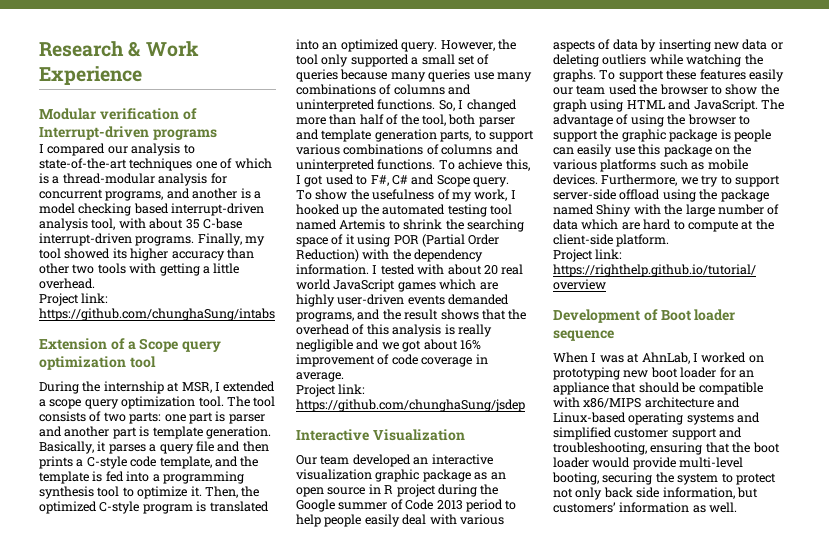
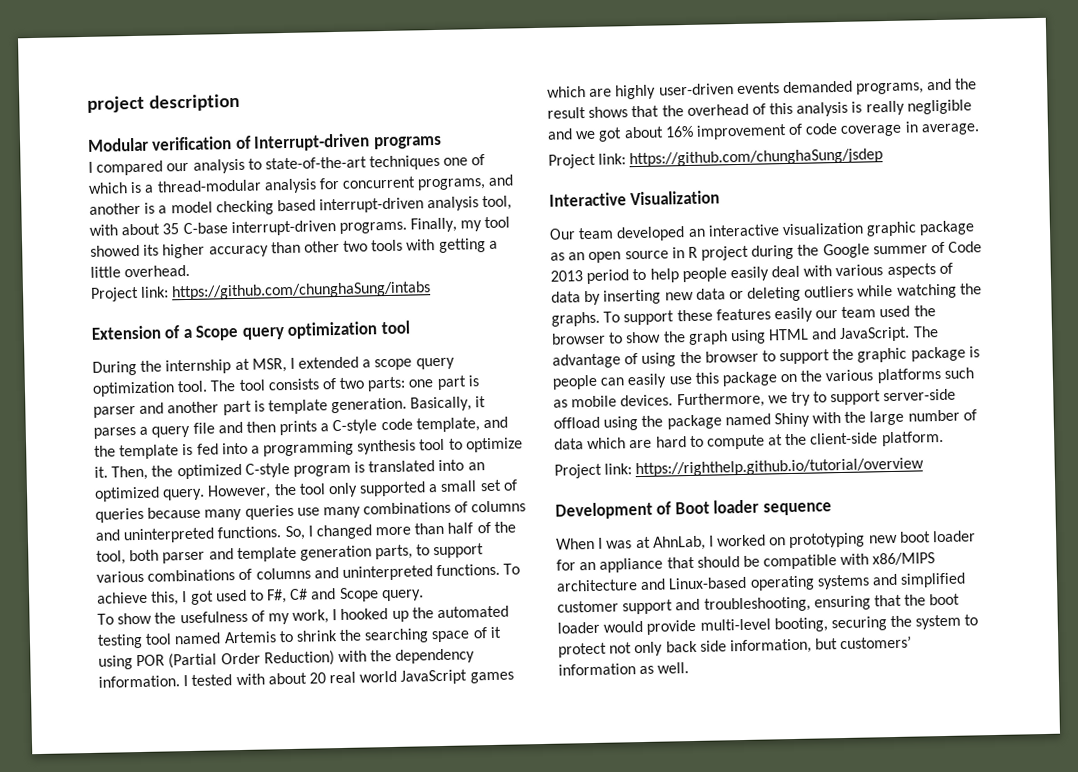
[39,41,199,57] [39,66,142,85] Research & Work Experience -> [87,93,241,113] project description

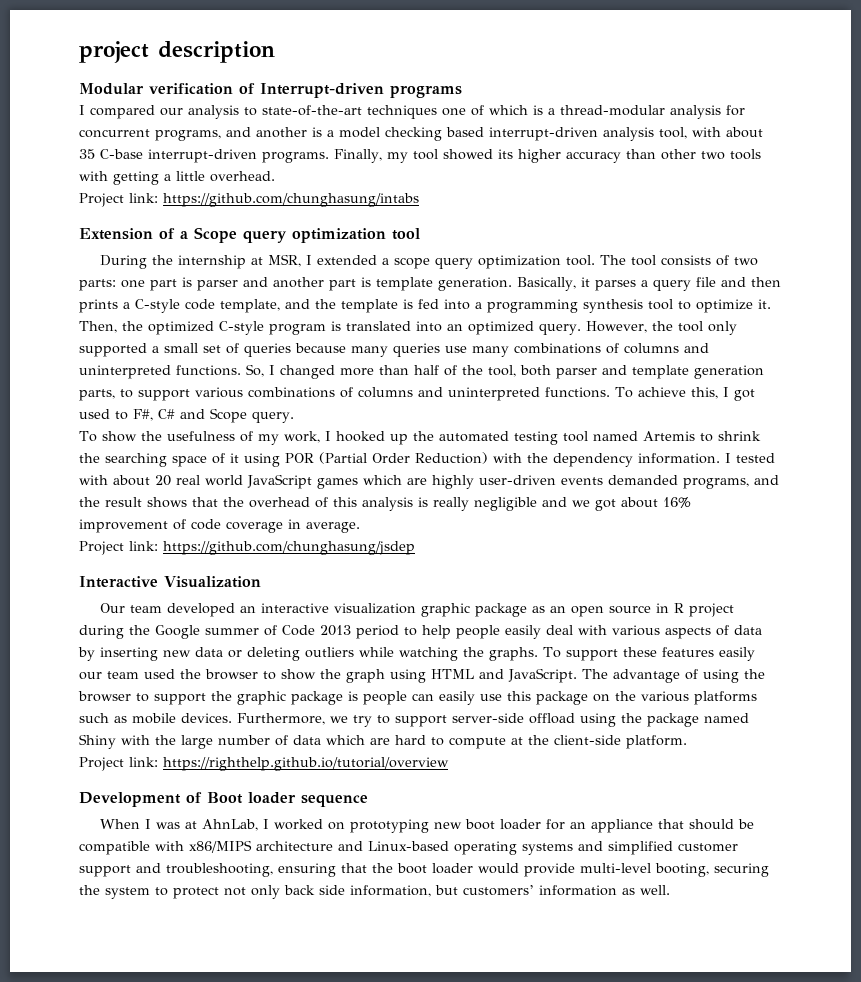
[171,281,432,301] https://github.com/chunghaSung/intabs -> [163,193,419,207] https://github.com/chunghasung/intabs
[629,148,884,168] https://github.com/chunghaSung/jsdep -> [163,541,415,555] https://github.com/chunghasung/jsdep

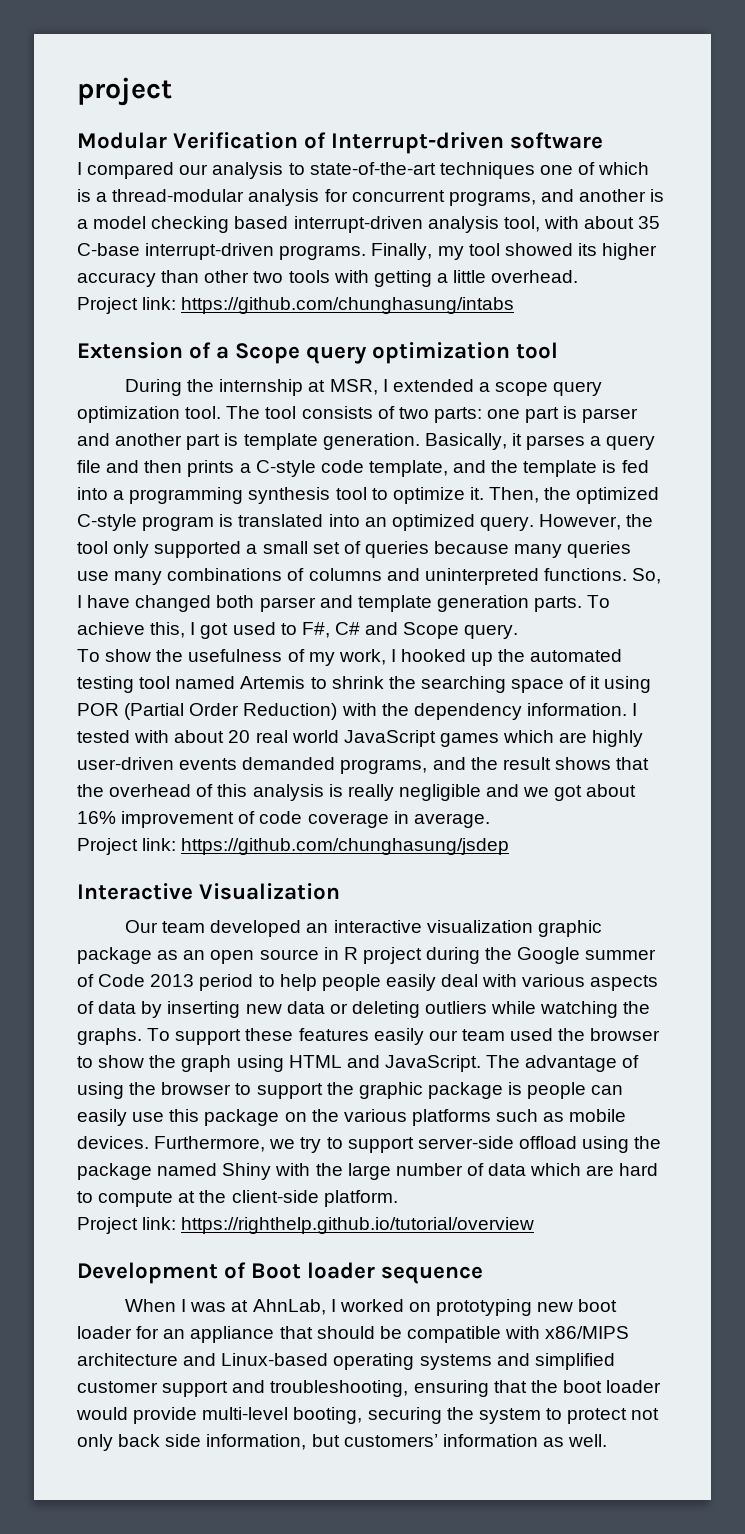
[79,41,275,63] project description -> [77,77,172,106] project
[149,83,233,95] verification -> [173,132,299,149] Verification
[390,85,462,98] programs -> [510,132,604,149] software
[280,365,516,379] changed more than half of the tool, -> [87,595,212,612] have changed
[79,387,610,401] parts, to support various combinations of columns and uninterpreted functions. -> [534,596,583,612] parts.

